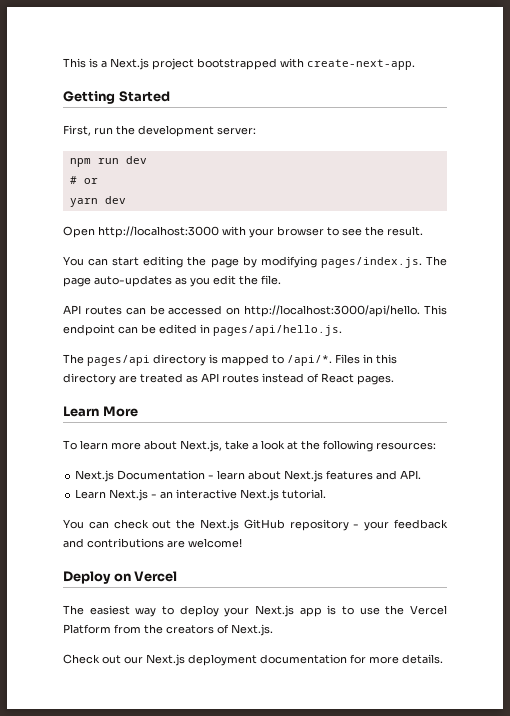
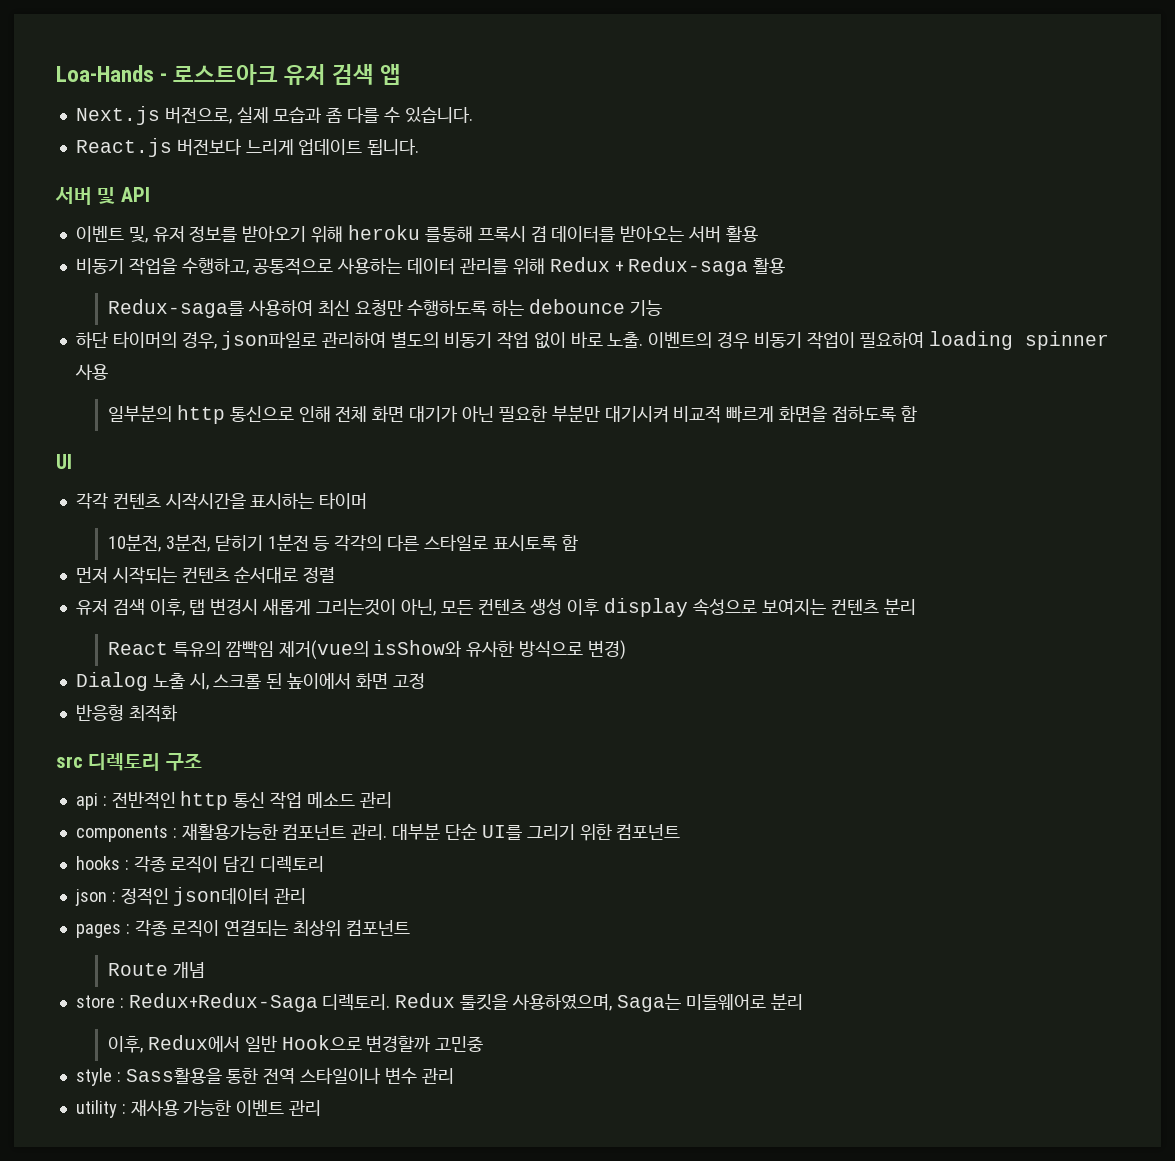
[63,58,415,70] [63,91,170,104] [63,125,256,137] [69,156,147,167] [69,176,98,184] [69,196,126,207] [63,226,423,238] [63,256,447,268] [63,275,281,287] [63,305,447,317] [63,324,342,336] [63,354,397,366] [63,373,394,385] [63,406,138,417] [63,440,436,452] [75,470,422,482] [75,489,327,501] [63,519,449,531] [63,538,242,548] [63,571,178,584] [63,605,448,617] [63,624,273,636] [63,654,443,666] This is a Next.js project bootstrapped with create-next-app. // Getting Started // First, run the development server: // npm run dev // # or // yarn dev // Open http://localhost:3000 with your browser to see the result. // You can start editing the page by modifying pages/index.js. The page auto-updates as you edit the file. // API routes can be accessed on http://localhost:3000/api/hello. This endpoint can be edited in pages/api/hello.js. // The pages/api directory is mapped to /api/*. Files in this directory are treated as API routes instead of React pages. // Learn More // To learn more about Next.js, take a look at the following resources: // Next.js Documentation - learn about Next.js features and API. // Learn Next.js - an interactive Next.js tutorial. // You can check out the Next.js GitHub repository - your feedback and contributions are welcome! // Deploy on Vercel // The easiest way to deploy your Next.js app is to use the Vercel Platform from the creators of Next.js. // Check out our Next.js deployment documentation for more details. -> [56,64,402,85] [75,106,473,125] [75,138,420,157] [55,187,150,205] [75,225,758,243] [75,257,786,276] [108,299,663,318] [75,331,1109,350] [74,364,108,380] [108,405,917,424] [56,454,72,469] [75,492,368,510] [108,534,578,552] [75,566,336,584] [75,598,916,617] [108,640,627,660] [75,672,425,691] [75,704,178,722] [56,753,202,771] [75,791,392,810] [75,823,681,842] [75,856,325,873] [74,887,307,906] [75,919,410,938] [108,962,205,978] [75,993,803,1012] [108,1035,484,1053] [75,1067,454,1086] [75,1099,322,1118] Loa-Hands - 로스트아크 유저 검색 앱 // Next.js 버전으로, 실제 모습과 좀 다를 수 있습니다. // React.js 버전보다 느리게 업데이트 됩니다. // 서버 및 API // 이벤트 및, 유저 정보를 받아오기 위해 heroku 를통해 프록시 겸 데이터를 받아오는 서버 활용 // 비동기 작업을 수행하고, 공통적으로 사용하는 데이터 관리를 위해 Redux + Redux-saga 활용 // Redux-saga를 사용하여 최신 요청만 수행하도록 하는 debounce 기능 // 하단 타이머의 경우, json파일로 관리하여 별도의 비동기 작업 없이 바로 노출. 이벤트의 경우 비동기 작업이 필요하여 loading spinner 사용 // 일부분의 http 통신으로 인해 전체 화면 대기가 아닌 필요한 부분만 대기시켜 비교적 빠르게 화면을 접하도록 함 // UI // 각각 컨텐츠 시작시간을 표시하는 타이머 // 10분전, 3분전, 닫히기 1분전 등 각각의 다른 스타일로 표시토록 함 // 먼저 시작되는 컨텐츠 순서대로 정렬 // 유저 검색 이후, 탭 변경시 새롭게 그리는것이 아닌, 모든 컨텐츠 생성 이후 display 속성으로 보여지는 컨텐츠 분리 // React 특유의 깜빡임 제거(vue의 isShow와 유사한 방식으로 변경) // Dialog 노출 시, 스크롤 된 높이에서 화면 고정 // 반응형 최적화 // src 디렉토리 구조 // api : 전반적인 http 통신 작업 메소드 관리 // components : 재활용가능한 컴포넌트 관리. 대부분 단순 UI를 그리기 위한 컴포넌트 // hooks : 각종 로직이 담긴 디렉토리 // json : 정적인 json데이터 관리 // pages : 각종 로직이 연결되는 최상위 컴포넌트 // Route 개념 // store : Redux+Redux-Saga 디렉토리. Redux 툴킷을 사용하였으며, Saga는 미들웨어로 분리 // 이후, Redux에서 일반 Hook으로 변경할까 고민중 // style : Sass활용을 통한 전역 스타일이나 변수 관리 // utility : 재사용 가능한 이벤트 관리

